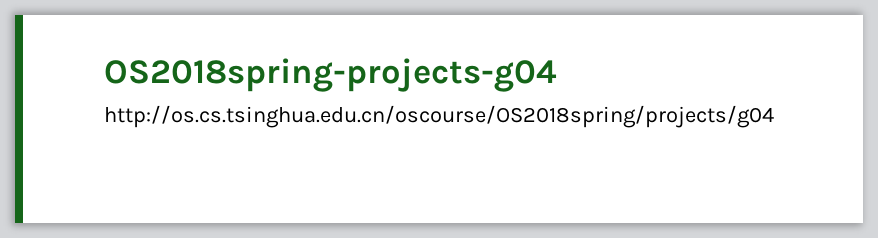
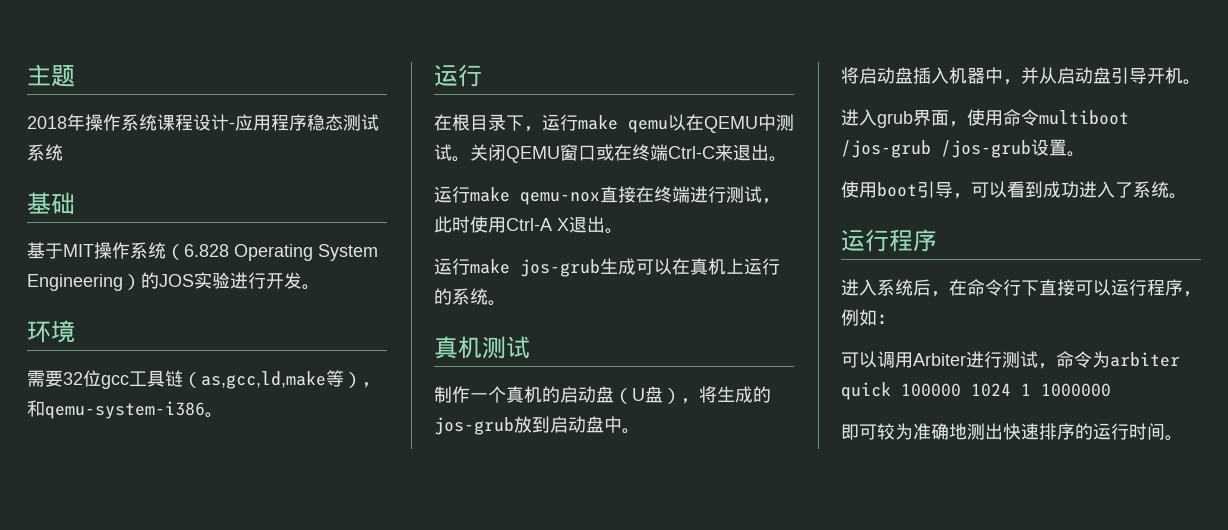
[104,58,557,92] [104,105,774,128] OS2018spring-projects-g04 // http://os.cs.tsinghua.edu.cn/oscourse/OS2018spring/projects/g04 -> [27,64,75,87] [27,114,379,131] [27,144,63,161] [27,192,75,215] [27,242,378,261] [27,272,320,291] [27,320,75,343] [27,370,380,389] [27,400,223,419] [434,64,482,87] [434,114,794,133] [434,144,787,163] [434,186,780,205] [434,216,623,234] [434,258,780,277] [434,288,506,306] [434,336,530,359] [434,386,771,404] [434,416,640,435] [841,67,1201,85] [841,109,1129,128] [841,139,1085,158] [841,181,1187,199] [841,229,937,252] [841,279,1201,297] [841,309,895,326] [841,351,1180,369] [841,382,1111,400] [841,423,1183,441] 主题 // 2018年操作系统课程设计-应用程序稳态测试系统 // 基础 // 基于MIT操作系统（6.828 Operating System Engineering）的JOS实验进行开发。 // 环境 // 需要32位gcc工具链（as,gcc,ld,make等），和qemu-system-i386。 // 运行 // 在根目录下，运行make qemu以在QEMU中测试。关闭QEMU窗口或在终端Ctrl-C来退出。 // 运行make qemu-nox直接在终端进行测试，此时使用Ctrl-A X退出。 // 运行make jos-grub生成可以在真机上运行的系统。 // 真机测试 // 制作一个真机的启动盘（U盘），将生成的jos-grub放到启动盘中。 // 将启动盘插入机器中，并从启动盘引导开机。 // 进入grub界面，使用命令multiboot /jos-grub /jos-grub设置。 // 使用boot引导，可以看到成功进入了系统。 // 运行程序 // 进入系统后，在命令行下直接可以运行程序，例如： // 可以调用Arbiter进行测试，命令为arbiter quick 100000 1024 1 1000000 // 即可较为准确地测出快速排序的运行时间。

